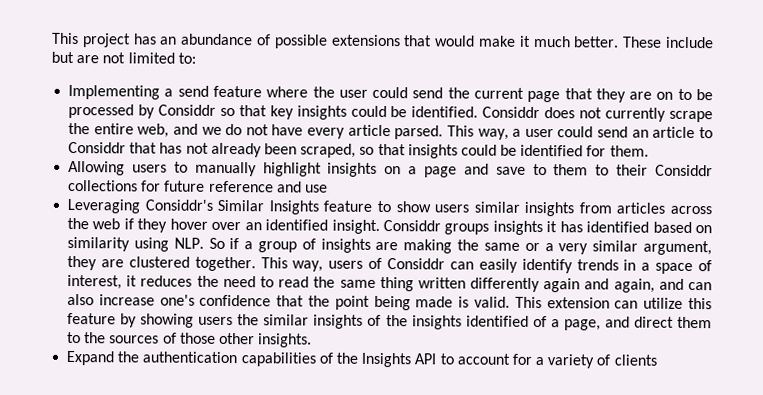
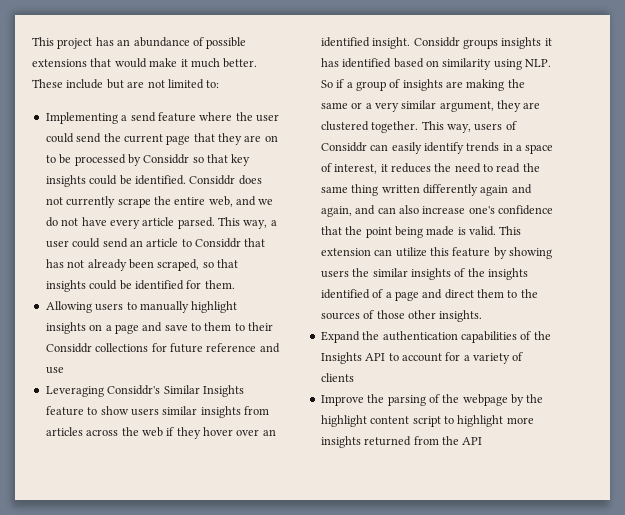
[563,319,601,331] page, -> [394,291,419,301] page
(657, 360) none -> [320,394,544,406] [320,415,534,427] [320,436,483,448] // Improve the parsing of the webpage by the highlight content script to highlight more insights returned from the API

